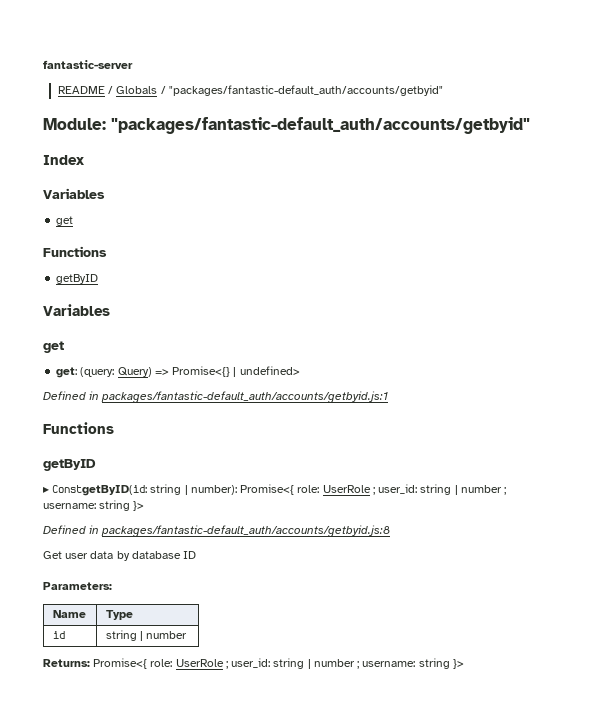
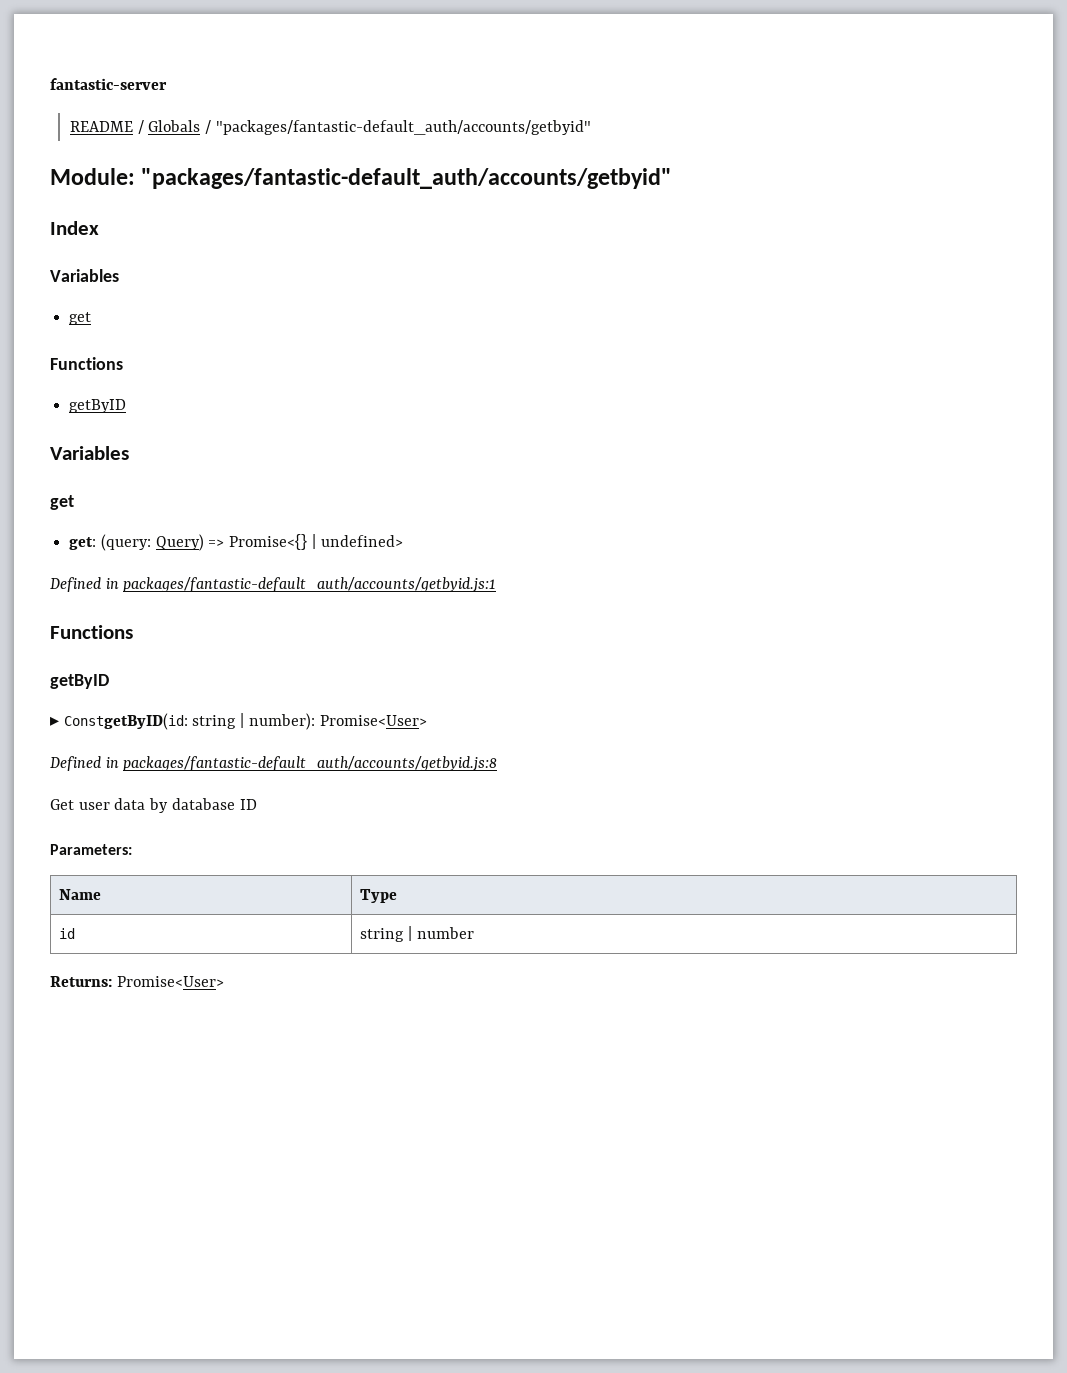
[240,484,507,495] [43,500,145,511] Promise<{ role: UserRole ; user_id: string | number ; username: string }> -> [319,715,427,726] Promise<User>
[93,658,464,669] Promise<{ role: UserRole ; user_id: string | number ; username: string }> -> [116,976,224,987] Promise<User>

